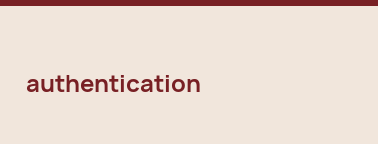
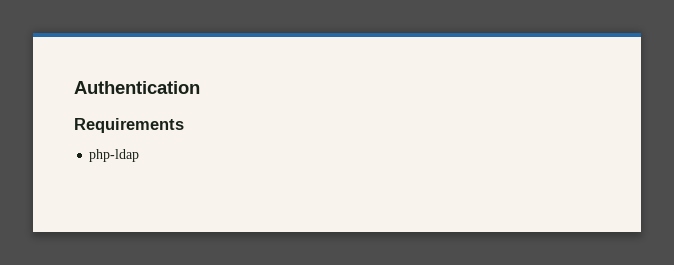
[26,75,201,92] authentication -> [74,81,200,94] [74,118,184,133] [89,149,140,162] Authentication // Requirements // php-ldap

